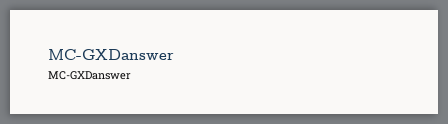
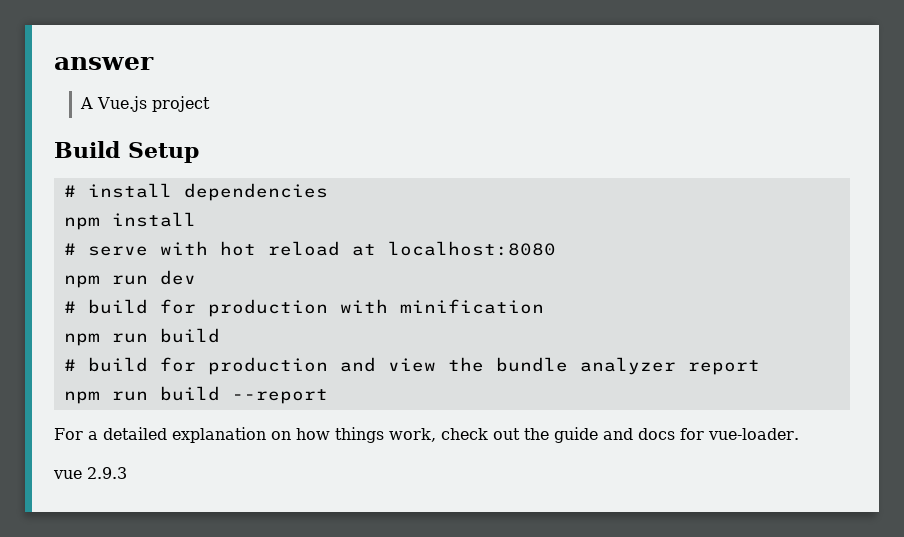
[48,49,174,60] [48,71,131,80] MC-GXDanswer // MC-GXDanswer -> [54,57,154,70] [79,96,210,112] [54,141,199,163] [63,183,328,201] [63,212,196,230] [63,241,556,256] [63,270,196,288] [63,299,544,317] [63,328,220,346] [63,357,760,375] [63,386,328,404] [54,427,799,443] [53,467,127,479] answer // A Vue.js project // Build Setup // # install dependencies // npm install // # serve with hot reload at localhost:8080 // npm run dev // # build for production with minification // npm run build // # build for production and view the bundle analyzer report // npm run build --report // For a detailed explanation on how things work, check out the guide and docs for vue-loader. // vue 2.9.3

